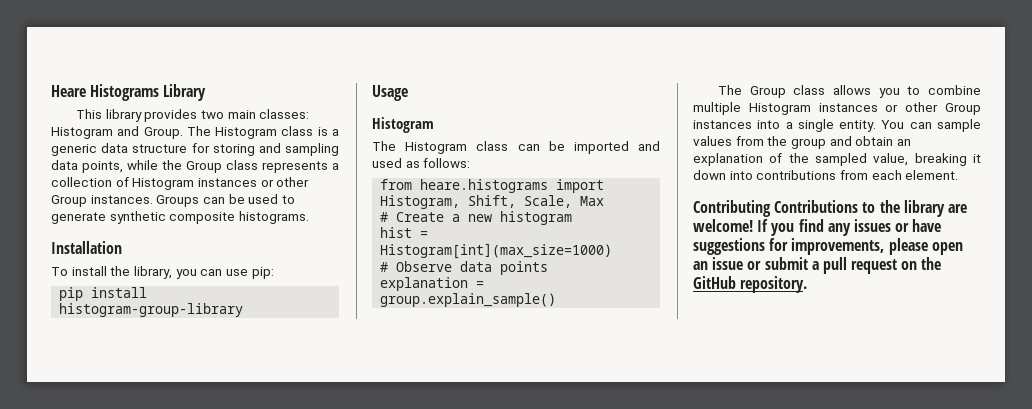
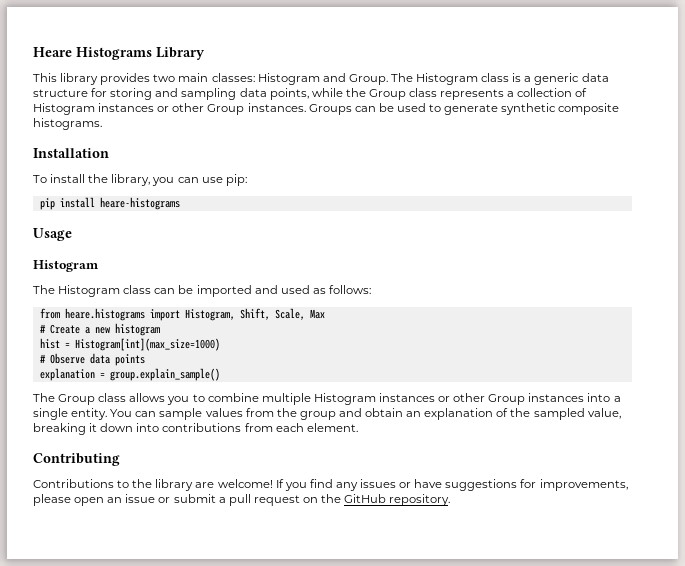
[59,303,244,317] histogram-group-library -> [99,197,180,210] heare-histograms
(771, 208) none -> (120, 459) //

